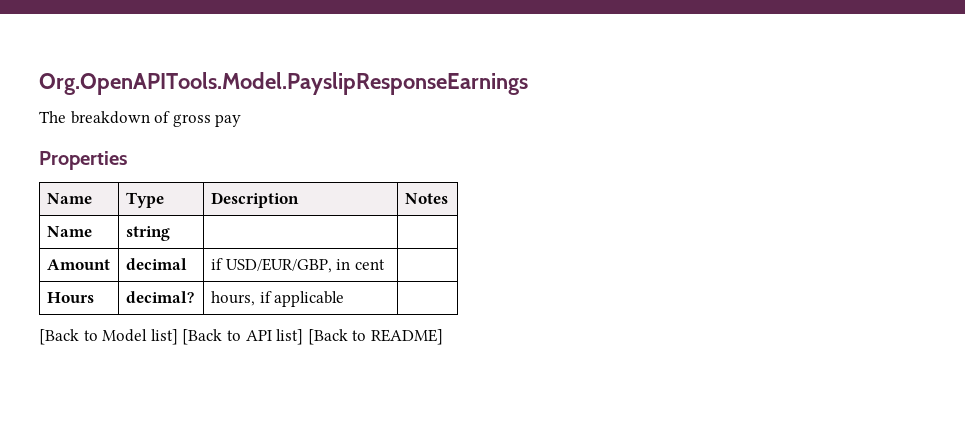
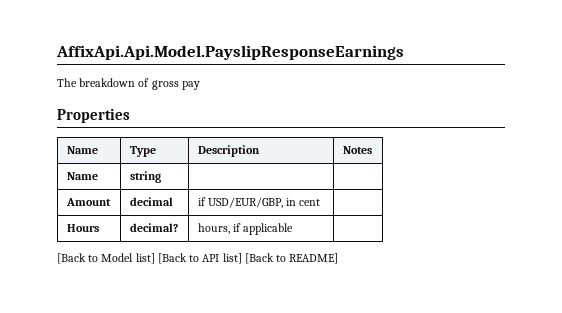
[39,72,528,95] Org.OpenAPITools.Model.PayslipResponseEarnings -> [56,45,404,60] AffixApi.Api.Model.PayslipResponseEarnings

